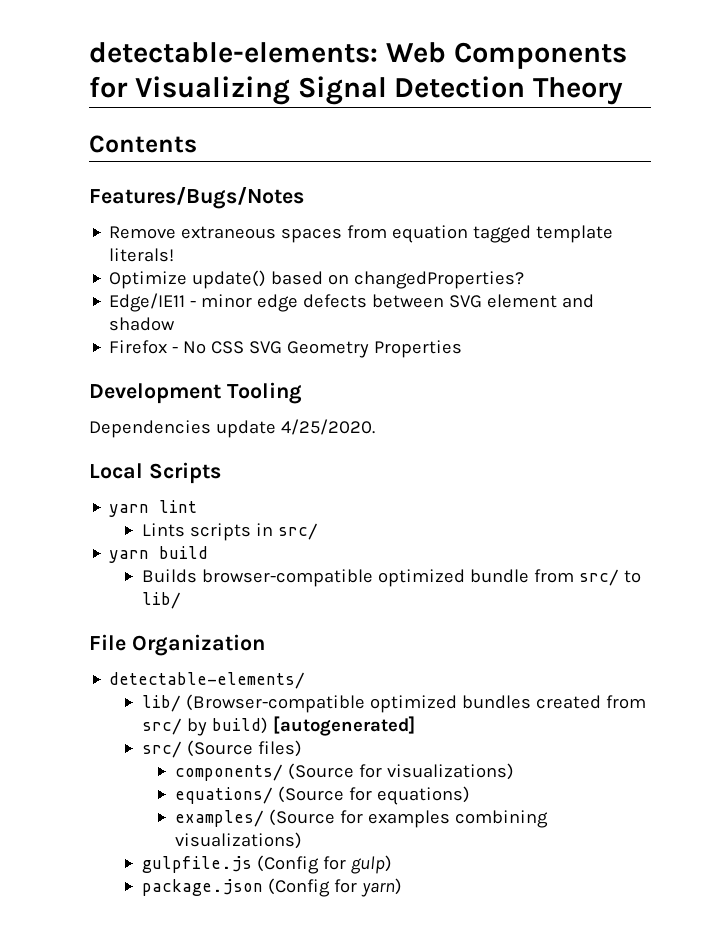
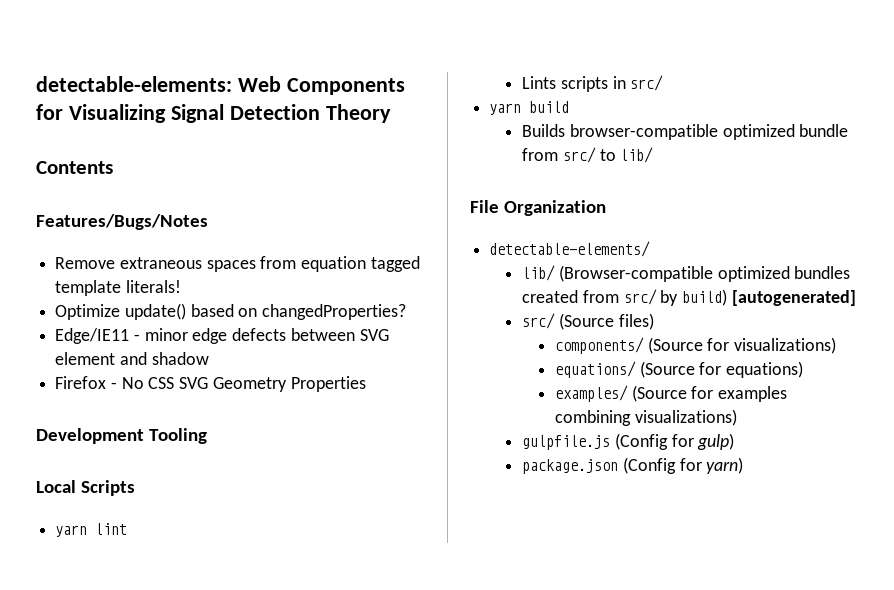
[89,419,375,438] // Dependencies update 4/25/2020. -> (208, 436) none

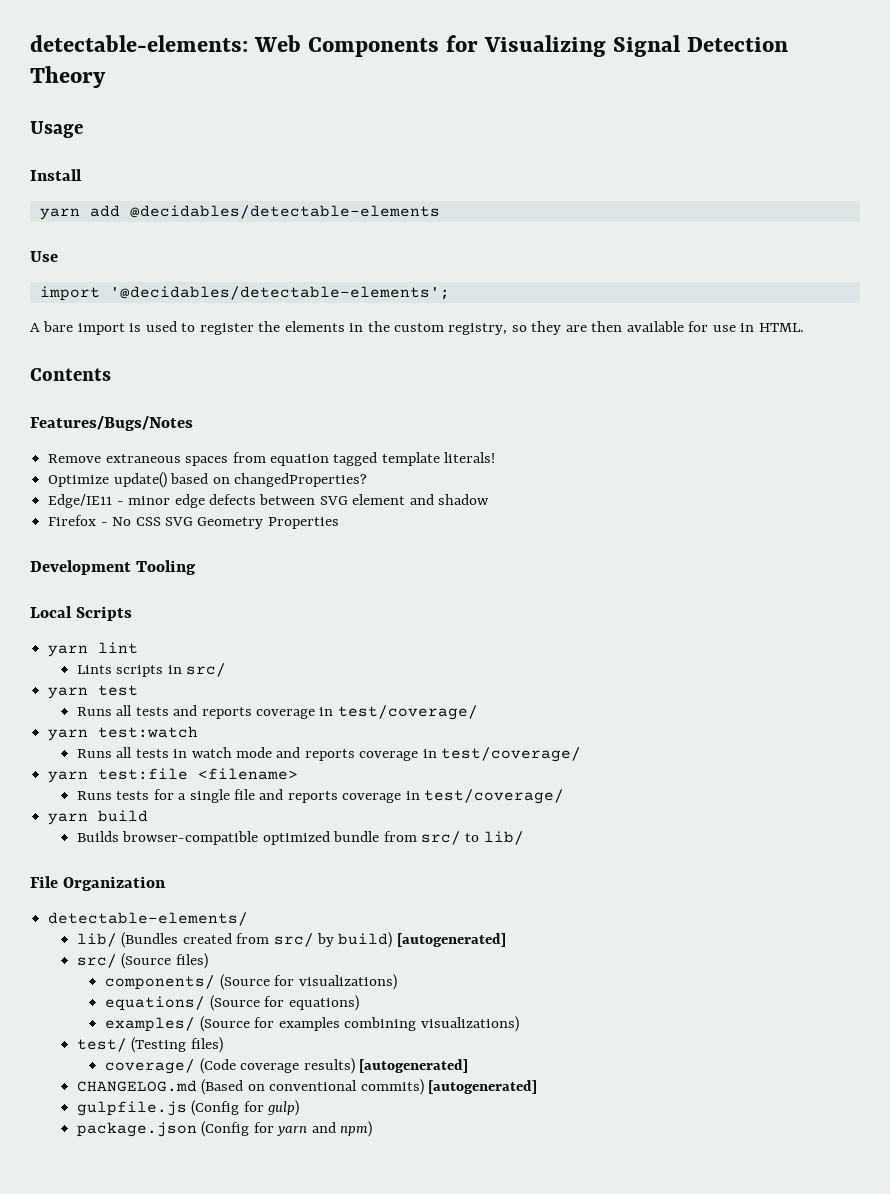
(391, 113) none -> [30,121,83,138] [30,169,82,181] [39,205,440,220] [30,251,58,262] [39,286,450,301] [30,321,804,335] // Usage // Install // yarn add @decidables/detectable-elements // Use // import '@decidables/detectable-elements'; // A bare import is used to register the elements in the custom registry, so they are then available for use in HTML.
(664, 83) none -> [48,685,139,699] [76,705,478,720] [48,726,199,741] [76,747,582,762] [48,768,299,783] [76,789,565,804] // yarn test // Runs all tests and reports coverage in test/coverage/ // yarn test:watch // Runs all tests in watch mode and reports coverage in test/coverage/ // yarn test:file <filename> // Runs tests for a single file and reports coverage in test/coverage/
[558,265,851,282] (Browser-compatible optimized bundles -> [121,932,179,948] (Bundles
(737, 417) none -> [76,1037,223,1053] [105,1058,469,1074] [76,1079,538,1095] // test/ (Testing files) // coverage/ (Code coverage results) [autogenerated] // CHANGELOG.md (Based on conventional commits) [autogenerated]
[706,457,744,474] yarn) -> [277,1121,373,1137] yarn and npm)

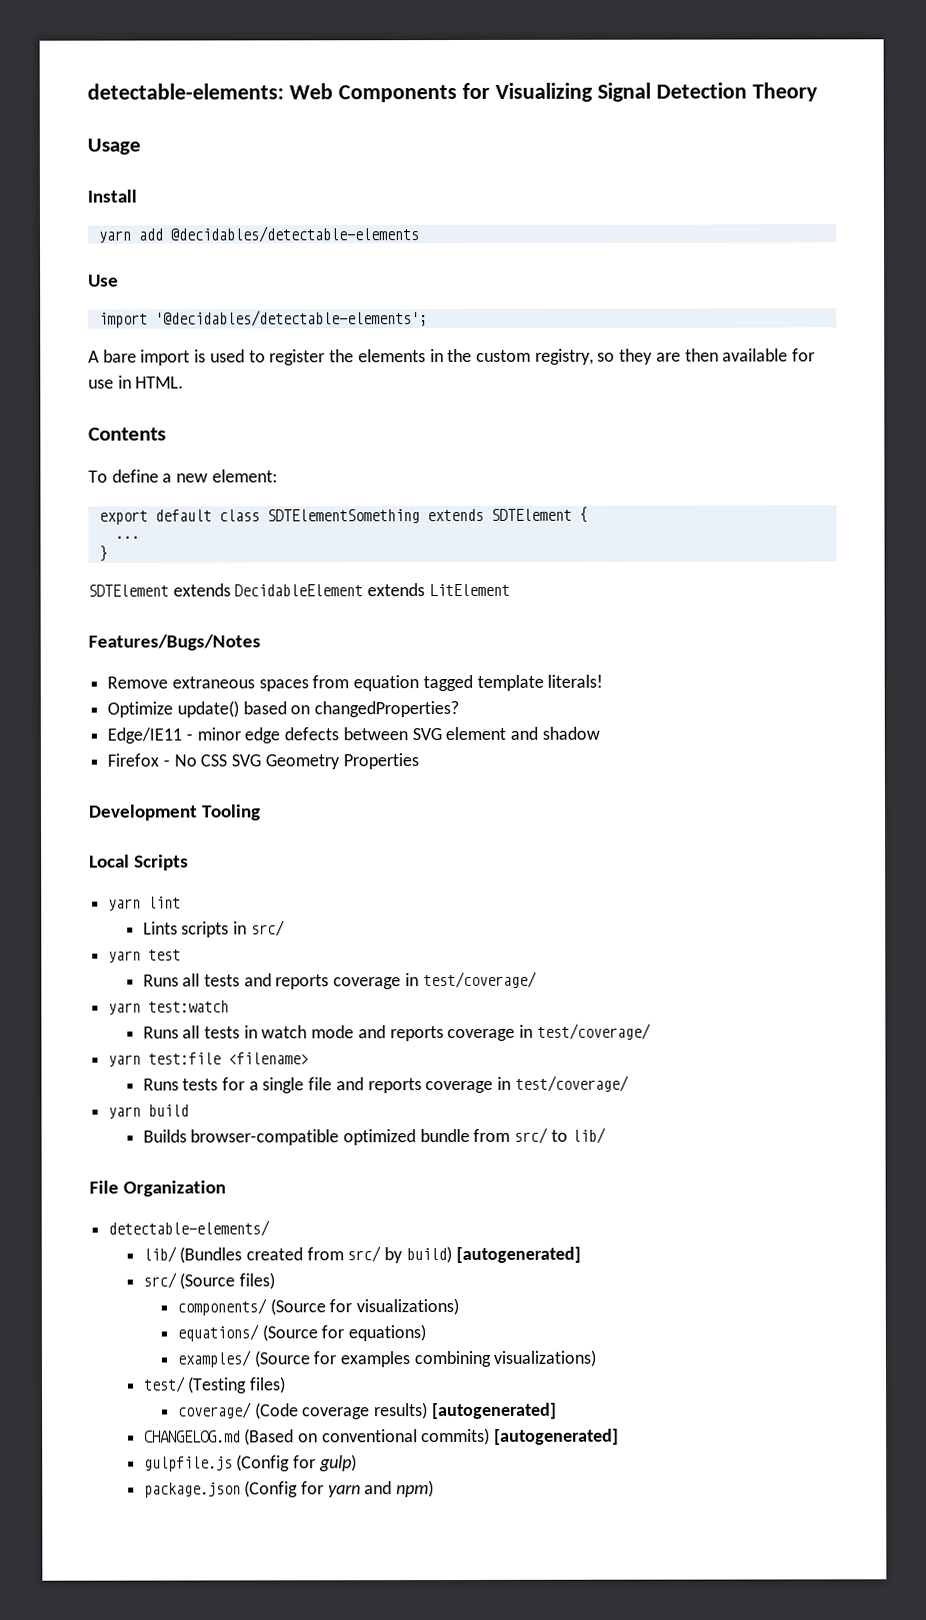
(111, 374) none -> [88,469,278,483] [98,506,588,525] [114,535,140,539] [98,545,108,562] [88,583,510,597] // To define a new element: // export default class SDTElementSomething extends SDTElement { // ... // } // SDTElement extends DecidableElement extends LitElement

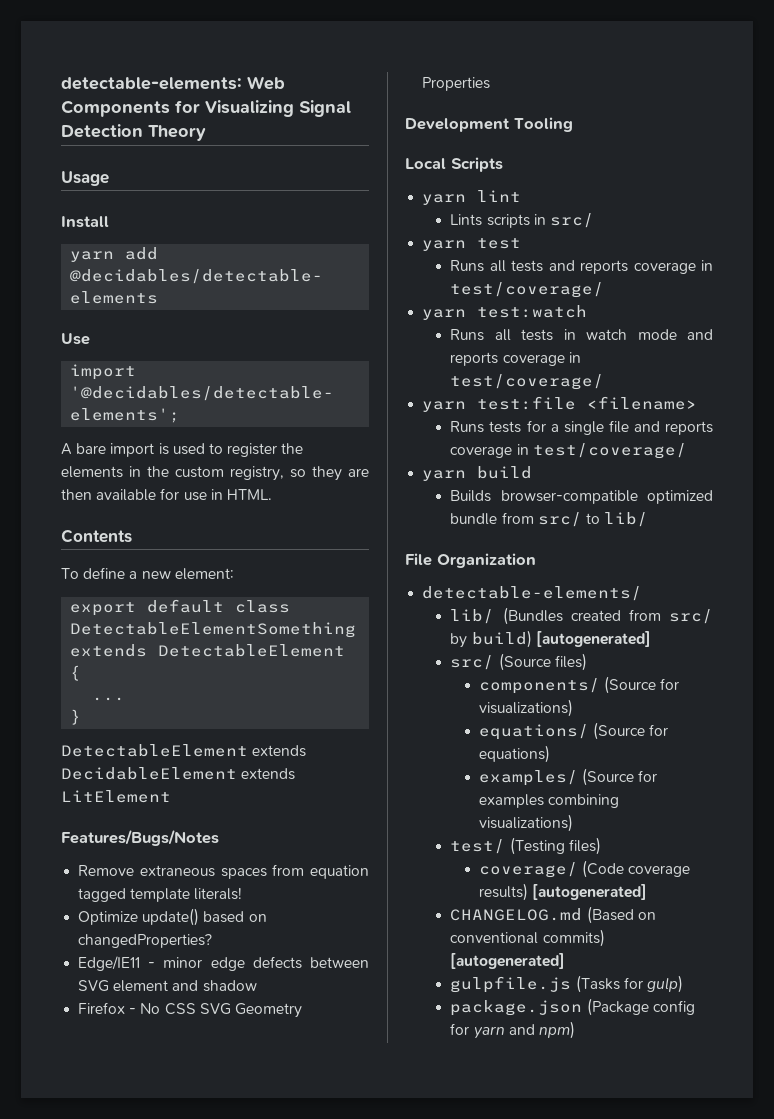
[266,508,572,524] SDTElementSomething extends SDTElement -> [70,622,357,638] [70,644,346,657] DetectableElementSomething extends DetectableElement
[88,584,169,597] SDTElement -> [61,744,248,757] DetectableElement
[236,1454,291,1472] (Config -> [575,975,620,993] (Tasks
[244,1480,299,1498] (Config -> [586,998,695,1016] (Package config

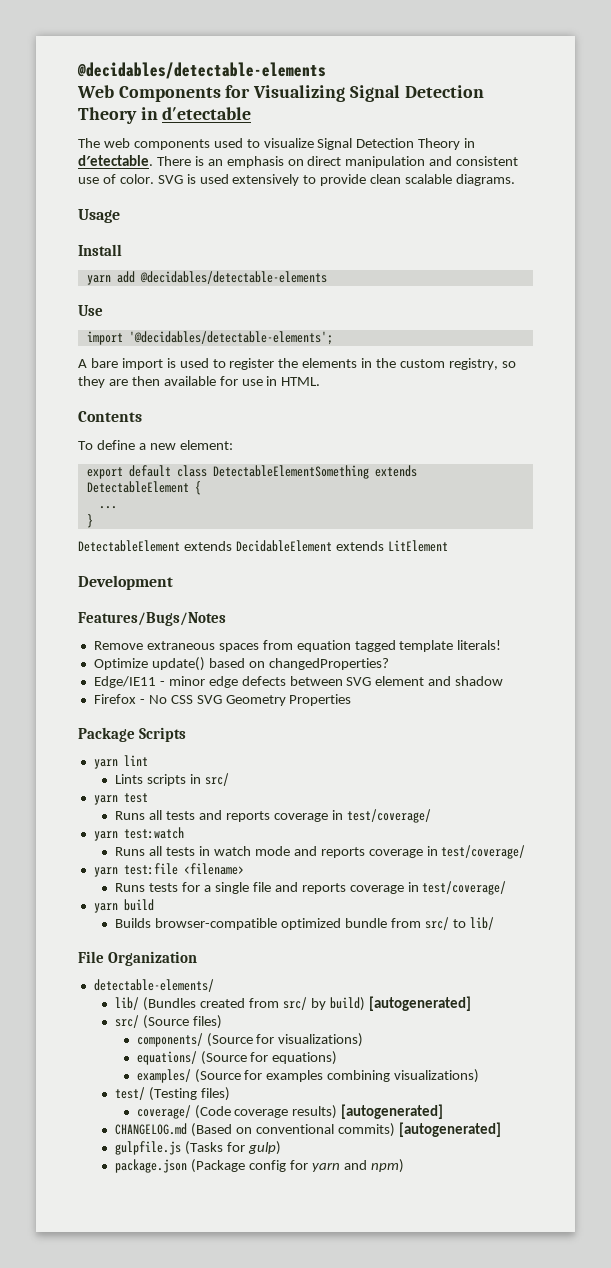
[61,77,242,90] detectable-elements: -> [77,62,326,79] @decidables/detectable-elements //
(206, 133) none -> [140,107,252,120] [78,138,476,150] [78,155,519,168] [78,174,516,186] in d′etectable // The web components used to visualize Signal Detection Theory in d′etectable. There is an emphasis on direct manipulation and consistent use of color. SVG is used extensively to provide clean scalable diagrams.
(171, 796) none -> [78,575,173,590] // Development
[405,117,573,132] [405,158,446,169] Development Tooling // Local -> [78,727,135,742] Package

